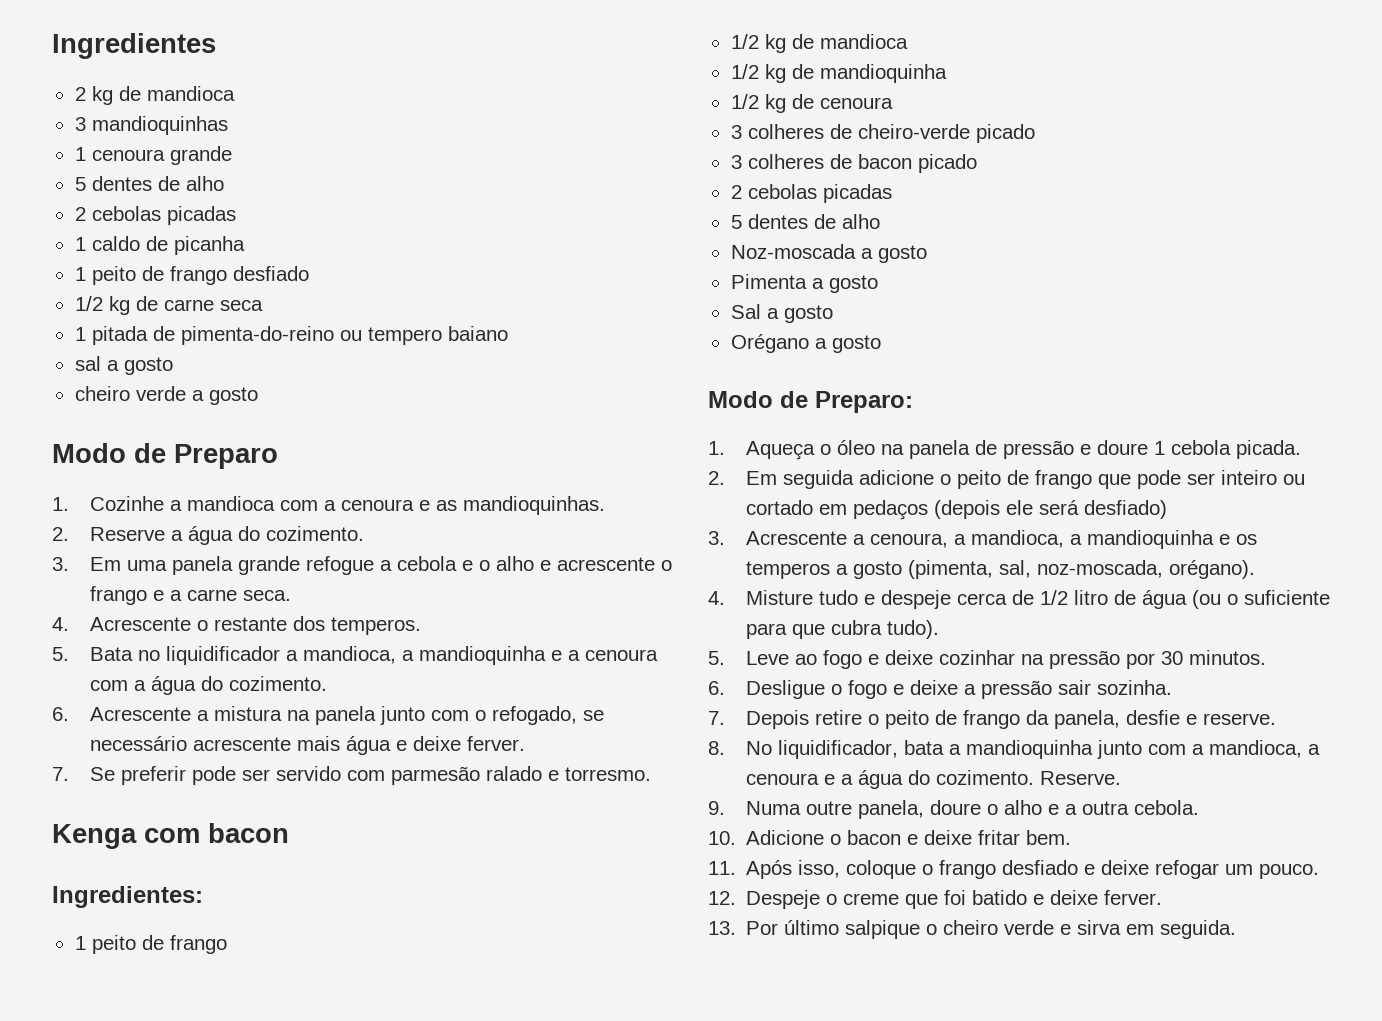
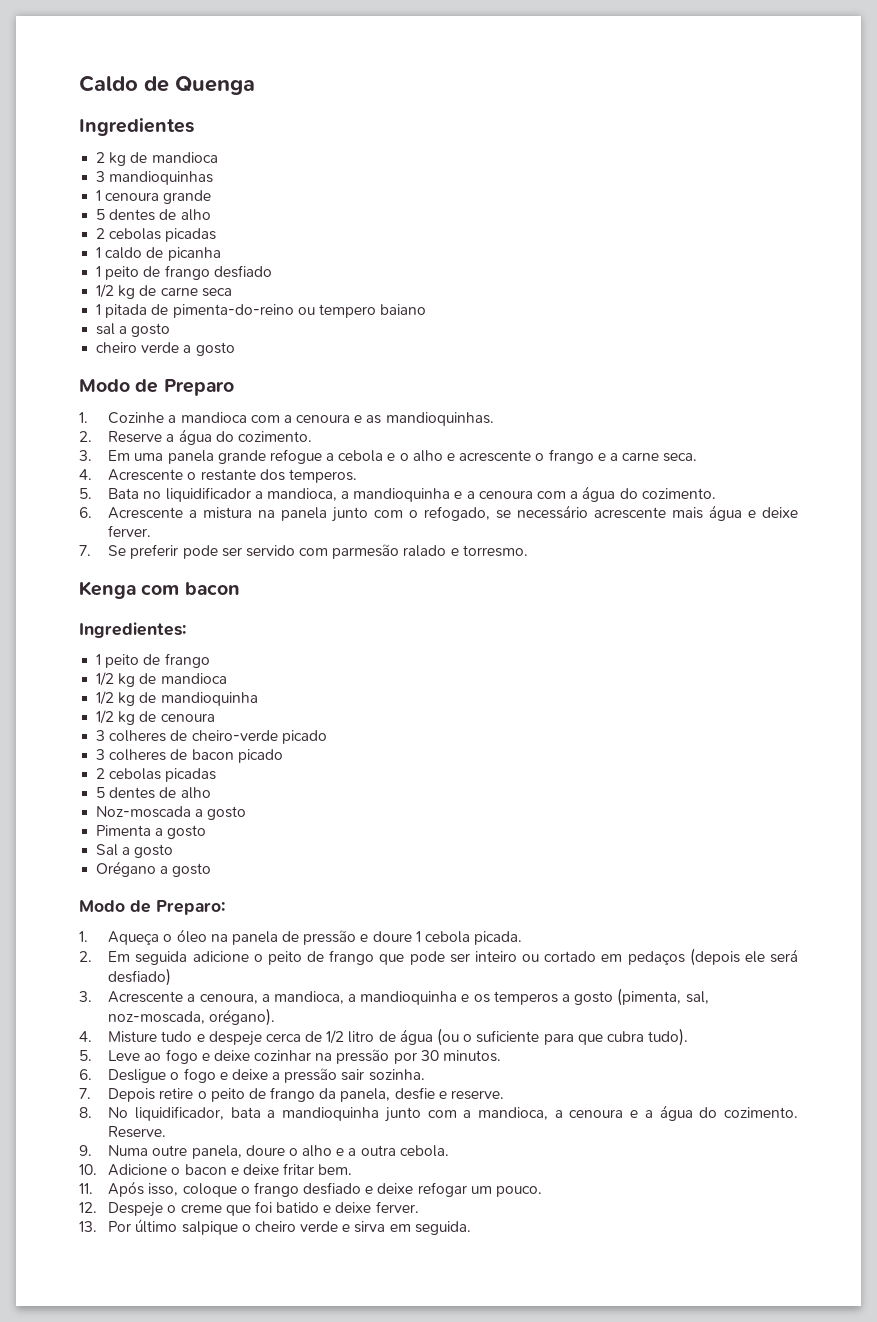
(52, 46) none -> [79,75,255,95] Caldo de Quenga //

